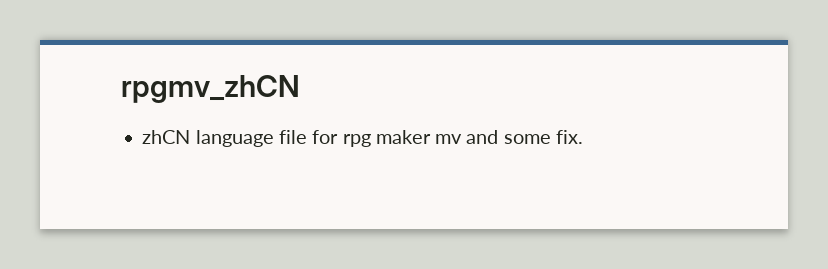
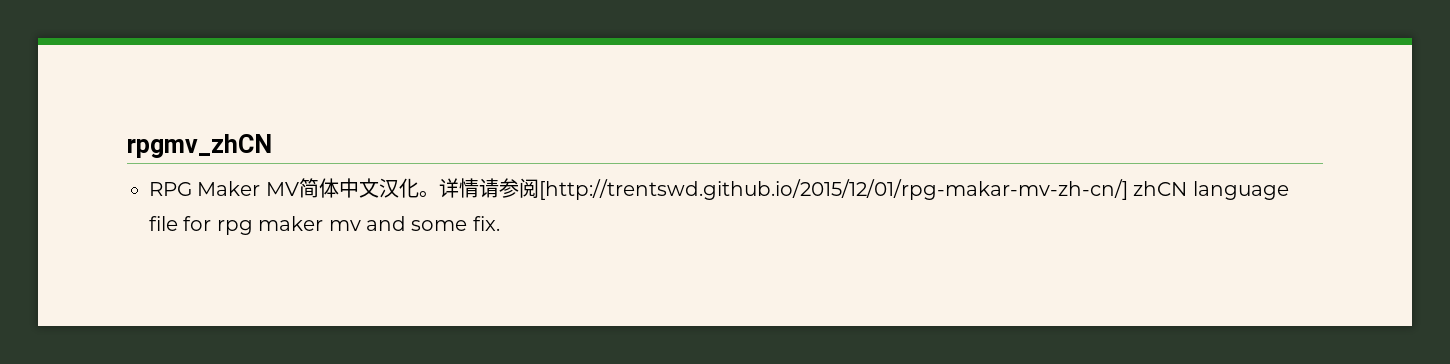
(300, 89) none -> [149,178,1128,200] RPG Maker MV简体中文汉化。详情请参阅[http://trentswd.github.io/2015/12/01/rpg-makar-mv-zh-cn/]

